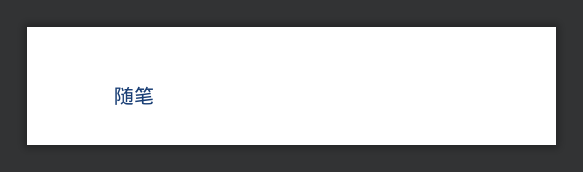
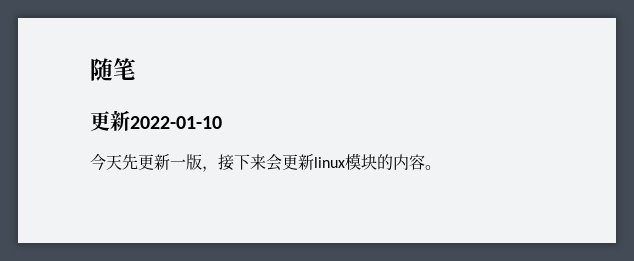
(154, 95) none -> [90,110,222,131] [90,153,441,172] // 更新2022-01-10 // 今天先更新一版，接下来会更新linux模块的内容。

